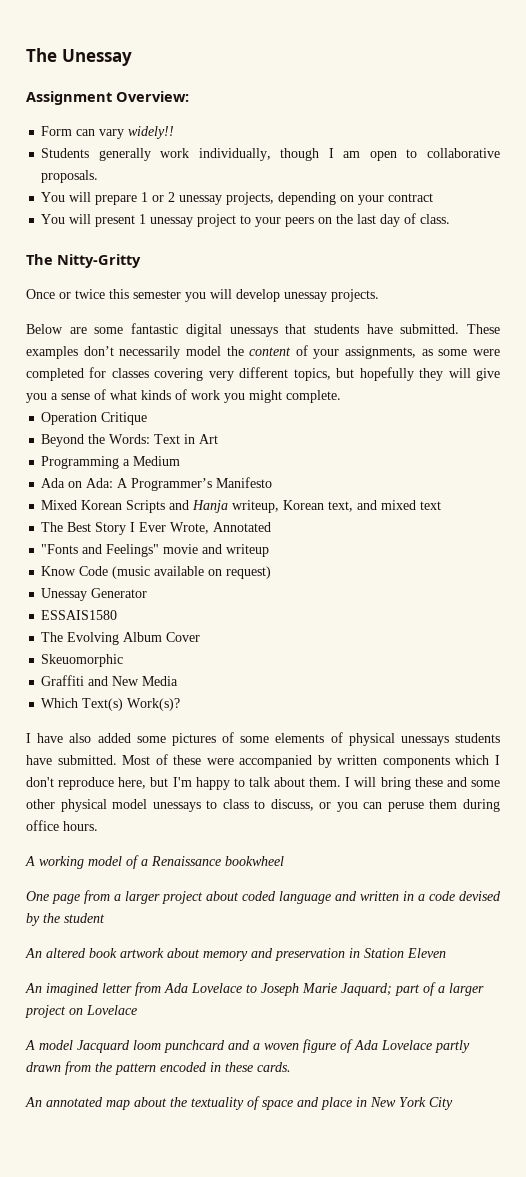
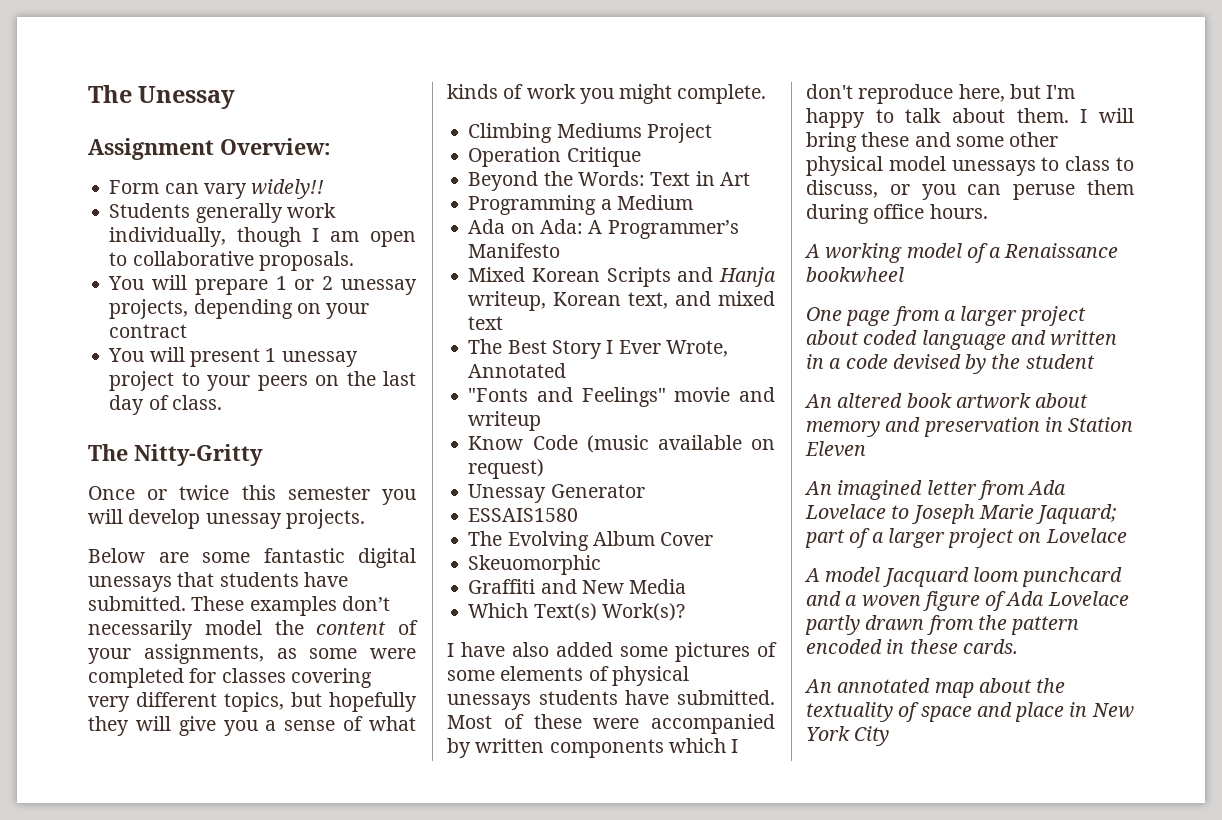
(341, 396) none -> [468,123,712,143] // Climbing Mediums Project

